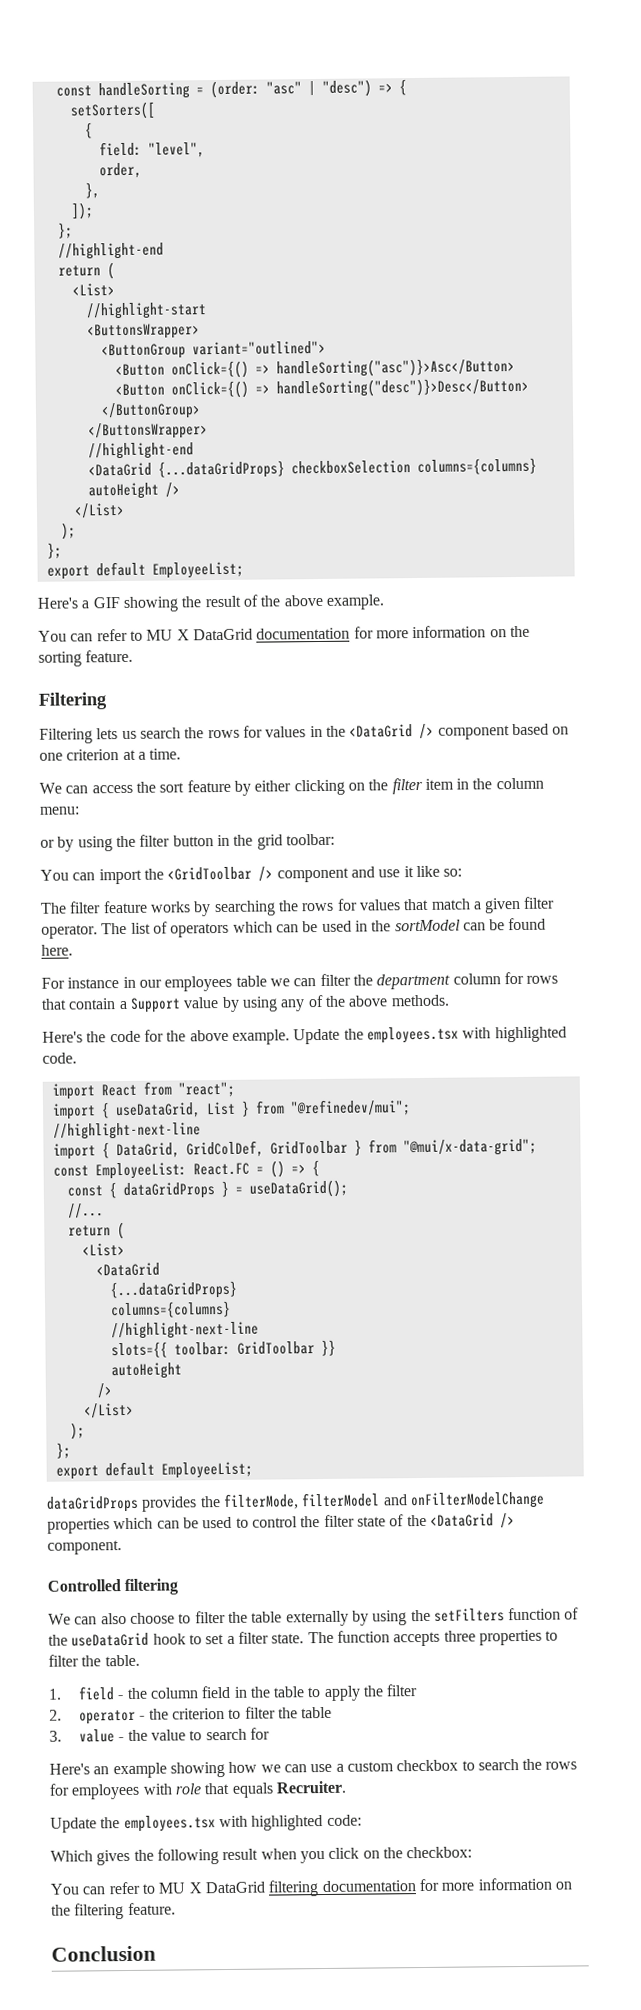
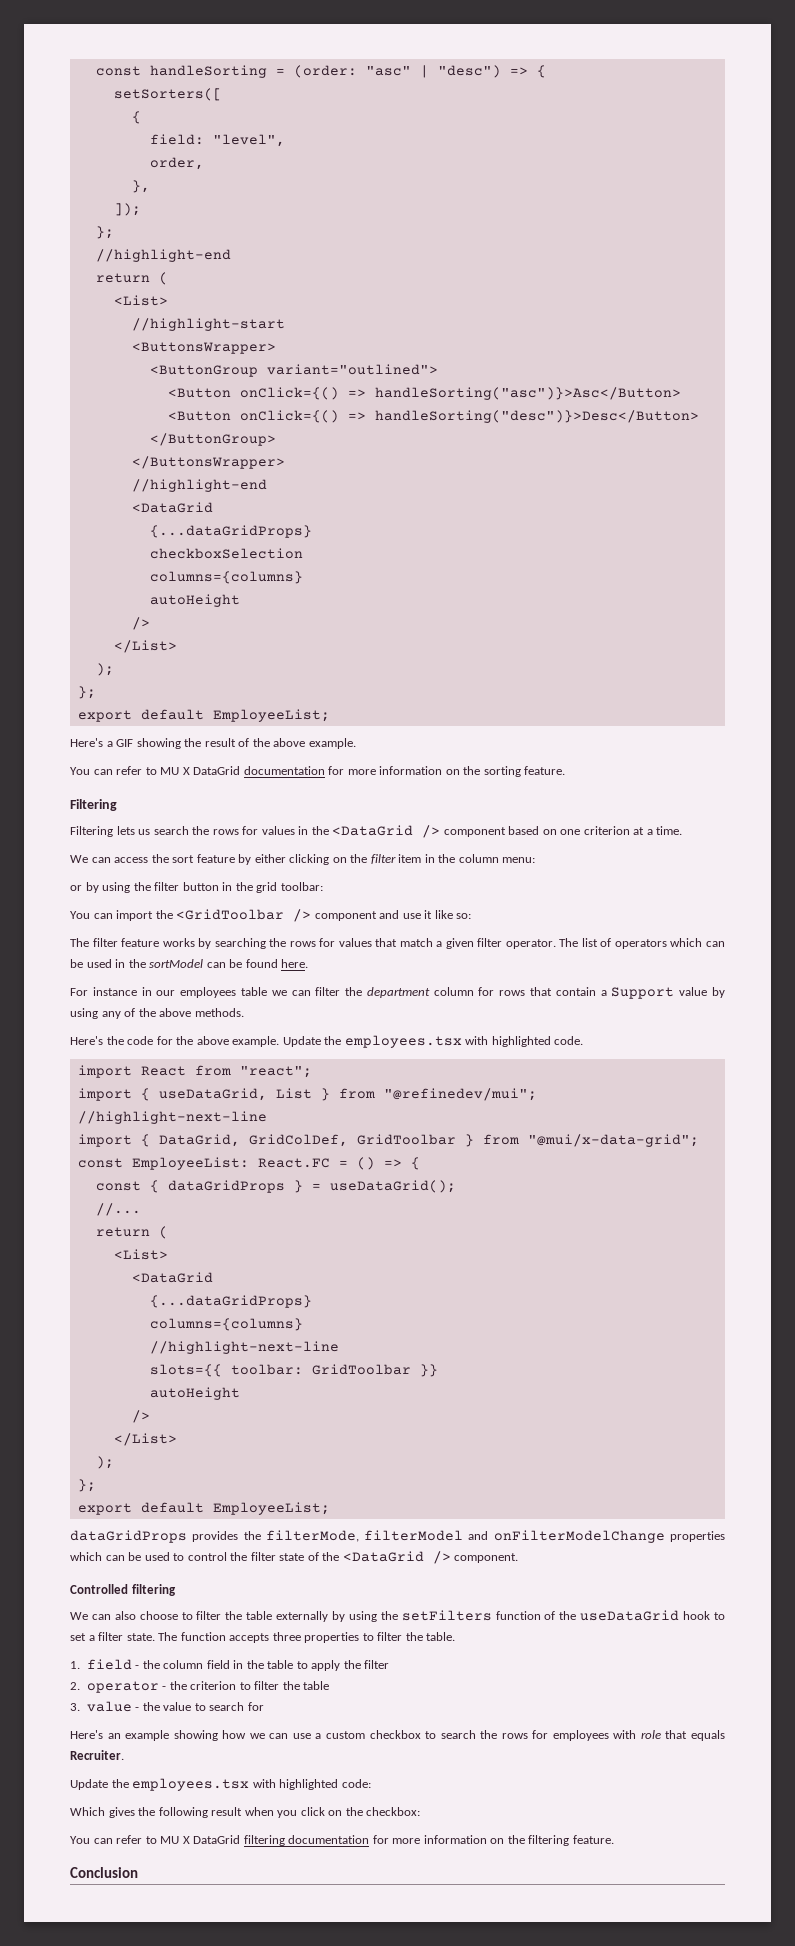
[157,460,285,479] {...dataGridProps} -> [149,525,312,538] // {...dataGridProps} //
[416,457,537,475] [87,482,159,500] columns={columns} autoHeight -> [149,571,303,584] [149,594,240,607] // columns={columns} // autoHeight //

